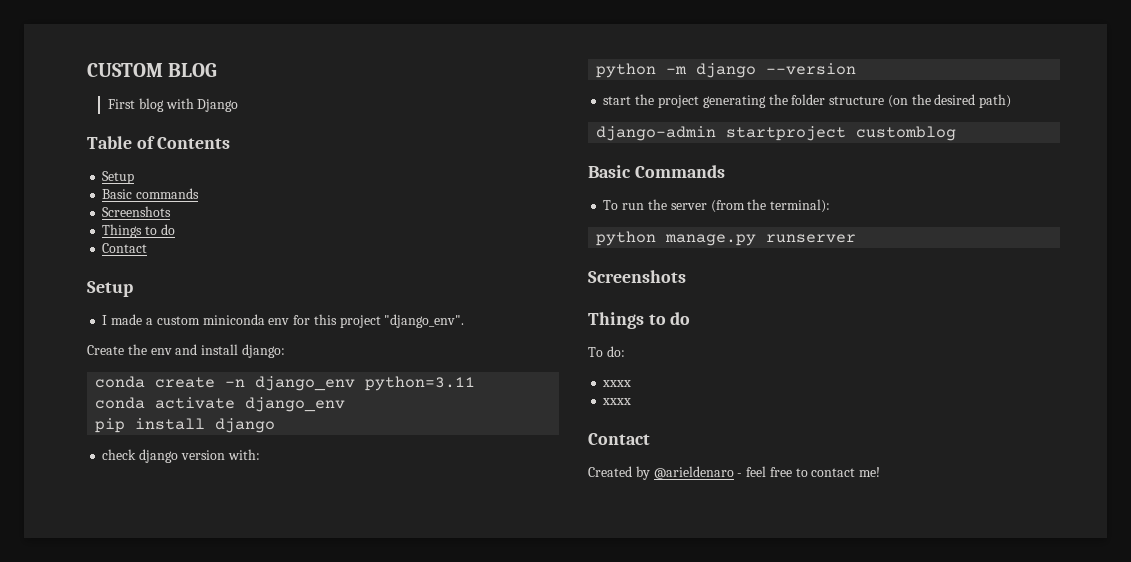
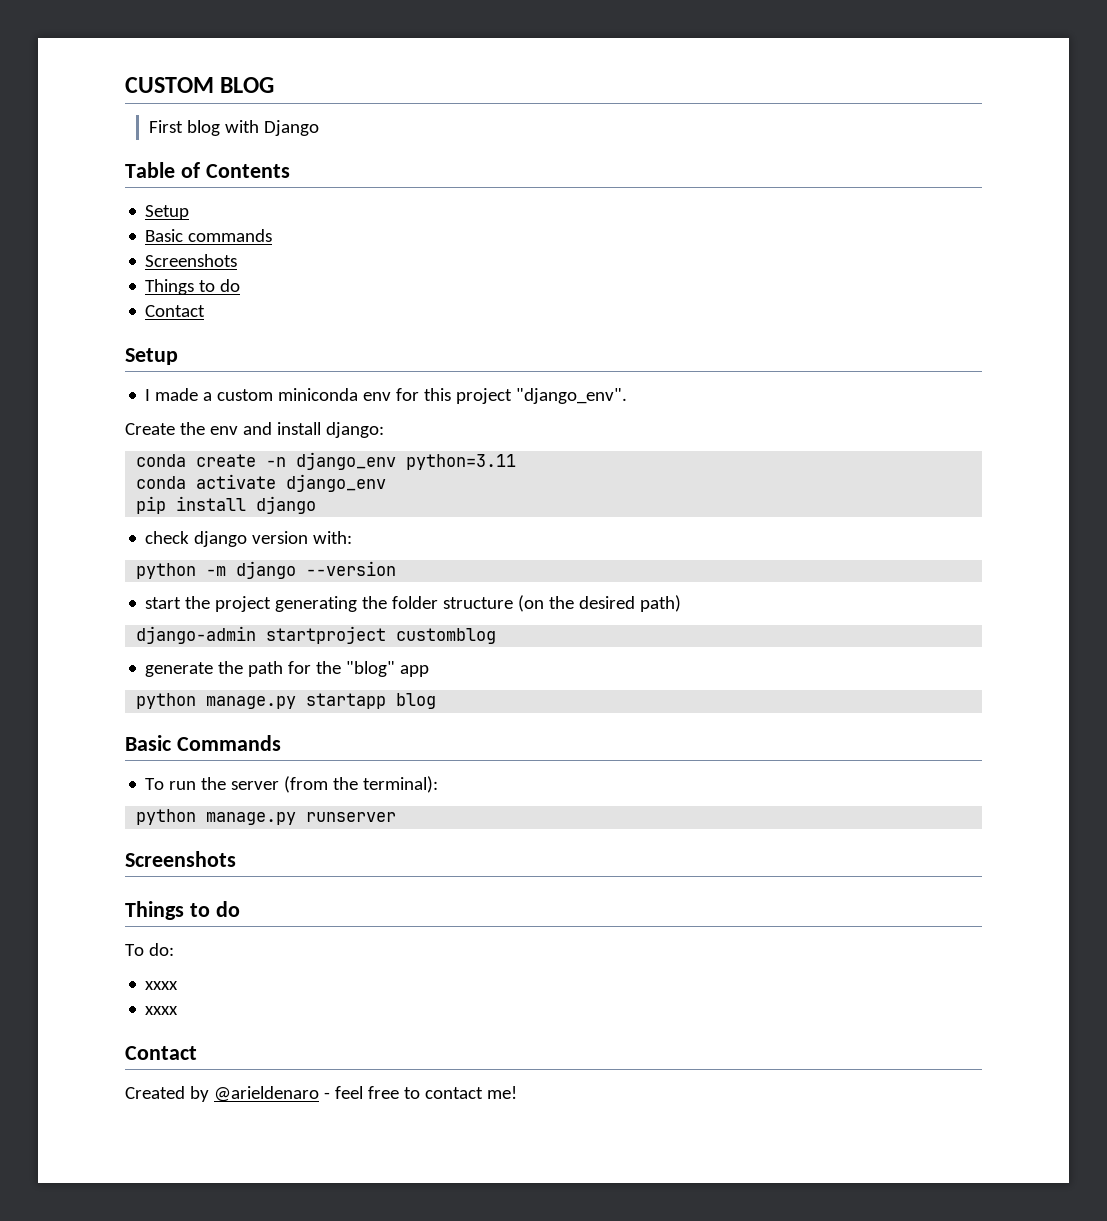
(957, 133) none -> [145,661,430,677] [136,693,437,709] // generate the path for the "blog" app // python manage.py startapp blog

